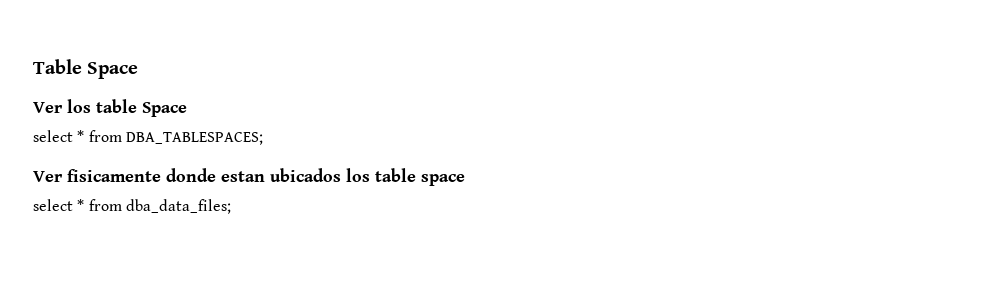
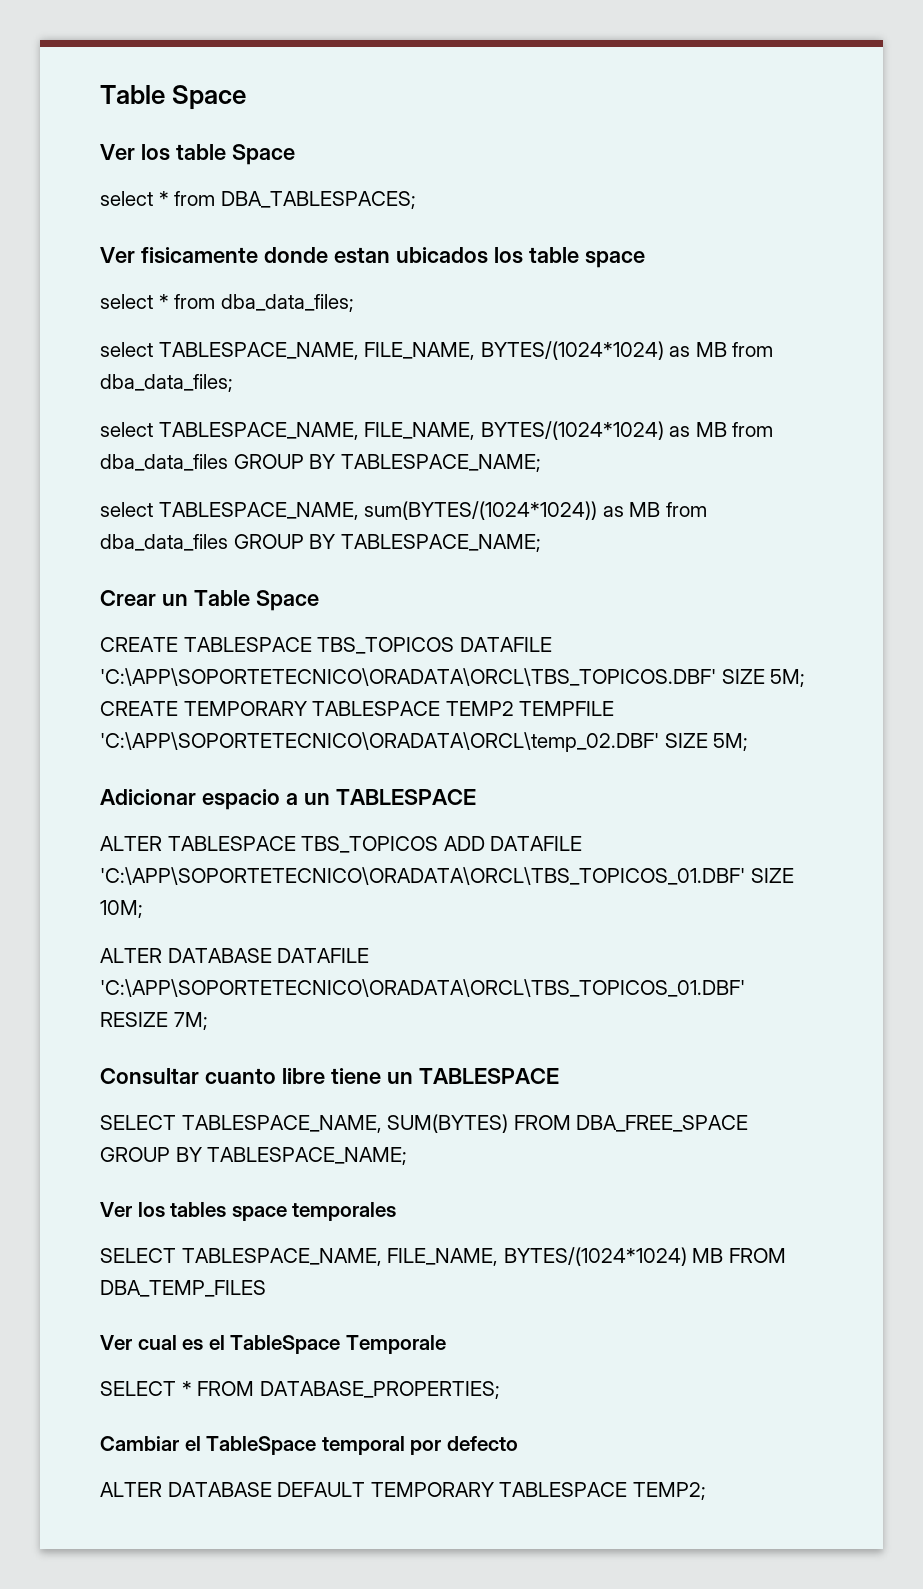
(231, 206) none -> [100,341,774,360] [100,374,233,392] [100,421,774,440] [100,454,541,472] [100,501,707,520] [100,534,541,552] [100,590,319,611] [100,637,552,654] [100,668,806,687] [100,701,615,716] [100,732,749,752] [100,789,476,810] [100,836,583,853] [100,867,794,885] [100,900,143,918] [100,948,370,963] [100,979,745,997] [100,1012,208,1030] [100,1068,559,1085] [100,1114,749,1133] [100,1147,408,1165] [100,1202,397,1221] [100,1247,786,1266] [100,1280,266,1297] [100,1335,446,1354] [100,1381,500,1399] [100,1436,518,1455] [100,1482,706,1500] // select TABLESPACE_NAME, FILE_NAME, BYTES/(1024*1024) as MB from dba_data_files; // select TABLESPACE_NAME, FILE_NAME, BYTES/(1024*1024) as MB from dba_data_files GROUP BY TABLESPACE_NAME; // select TABLESPACE_NAME, sum(BYTES/(1024*1024)) as MB from dba_data_files GROUP BY TABLESPACE_NAME; // Crear un Table Space // CREATE TABLESPACE TBS_TOPICOS DATAFILE 'C:\APP\SOPORTETECNICO\ORADATA\ORCL\TBS_TOPICOS.DBF' SIZE 5M; CREATE TEMPORARY TABLESPACE TEMP2 TEMPFILE 'C:\APP\SOPORTETECNICO\ORADATA\ORCL\temp_02.DBF' SIZE 5M; // Adicionar espacio a un TABLESPACE // ALTER TABLESPACE TBS_TOPICOS ADD DATAFILE 'C:\APP\SOPORTETECNICO\ORADATA\ORCL\TBS_TOPICOS_01.DBF' SIZE 10M; // ALTER DATABASE DATAFILE 'C:\APP\SOPORTETECNICO\ORADATA\ORCL\TBS_TOPICOS_01.DBF' RESIZE 7M; // Consultar cuanto libre tiene un TABLESPACE // SELECT TABLESPACE_NAME, SUM(BYTES) FROM DBA_FREE_SPACE GROUP BY TABLESPACE_NAME; // Ver los tables space temporales // SELECT TABLESPACE_NAME, FILE_NAME, BYTES/(1024*1024) MB FROM DBA_TEMP_FILES // Ver cual es el TableSpace Temporale // SELECT * FROM DATABASE_PROPERTIES; // Cambiar el TableSpace temporal por defecto // ALTER DATABASE DEFAULT TEMPORARY TABLESPACE TEMP2;

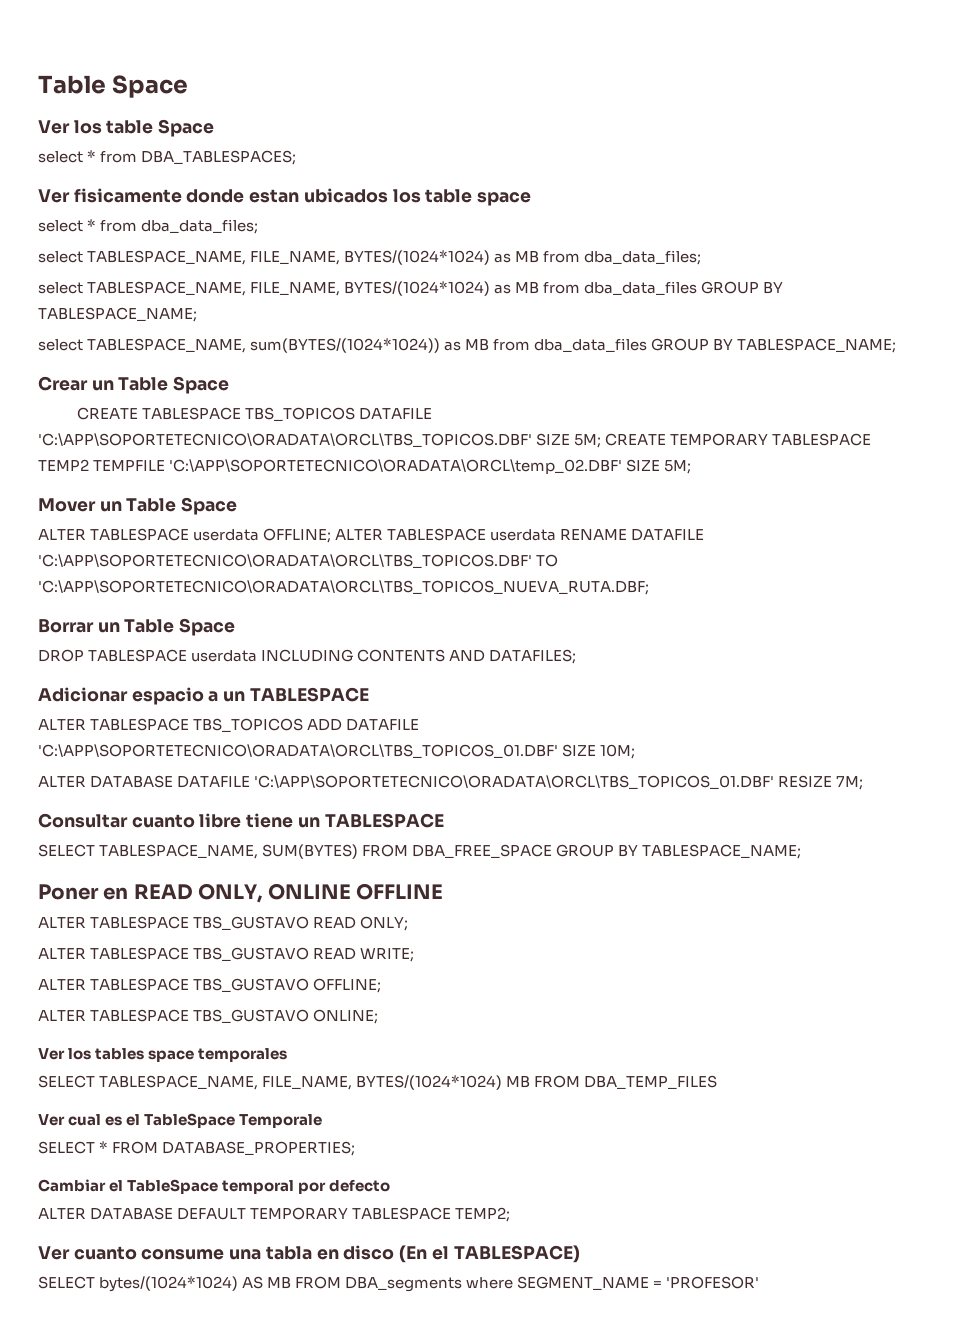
(749, 742) none -> [38,497,238,515] [38,528,705,543] [38,554,559,568] [38,580,649,595] [38,618,236,636] [38,649,577,664] // Mover un Table Space // ALTER TABLESPACE userdata OFFLINE; ALTER TABLESPACE userdata RENAME DATAFILE 'C:\APP\SOPORTETECNICO\ORADATA\ORCL\TBS_TOPICOS.DBF' TO 'C:\APP\SOPORTETECNICO\ORADATA\ORCL\TBS_TOPICOS_NUEVA_RUTA.DBF; // Borrar un Table Space // DROP TABLESPACE userdata INCLUDING CONTENTS AND DATAFILES;
(408, 1156) none -> [38,883,443,903] [38,916,409,931] [38,947,415,962] [38,978,382,993] [38,1009,379,1024] // Poner en READ ONLY, ONLINE OFFLINE // ALTER TABLESPACE TBS_GUSTAVO READ ONLY; // ALTER TABLESPACE TBS_GUSTAVO READ WRITE; // ALTER TABLESPACE TBS_GUSTAVO OFFLINE; // ALTER TABLESPACE TBS_GUSTAVO ONLINE;
(706, 1491) none -> [38,1245,580,1263] [38,1276,760,1292] // Ver cuanto consume una tabla en disco (En el TABLESPACE) // SELECT bytes/(1024*1024) AS MB FROM DBA_segments where SEGMENT_NAME = 'PROFESOR'

